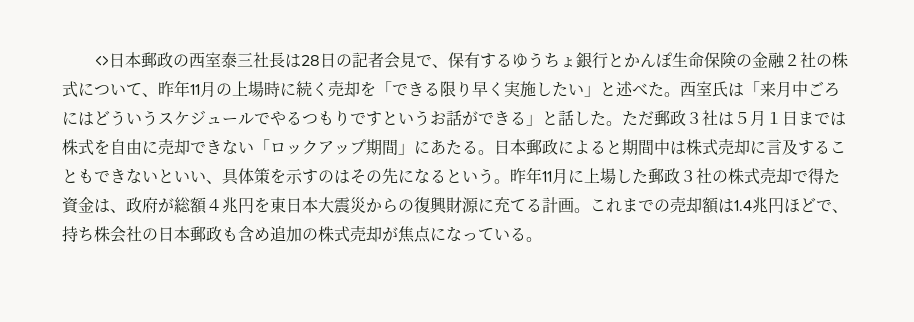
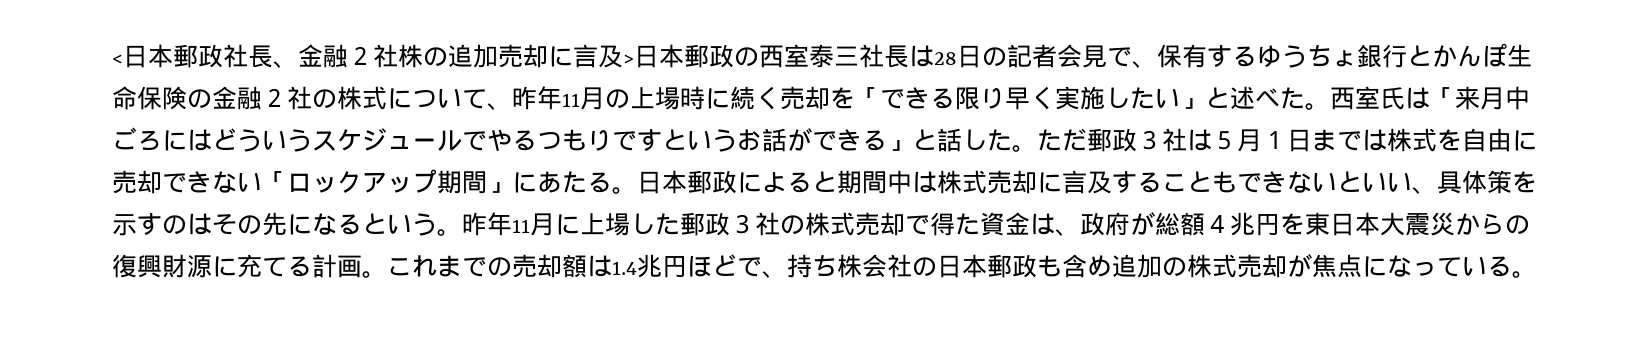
[94,55,109,66] <> -> [112,44,634,68] <日本郵政社長、金融２社株の追加売却に言及>

